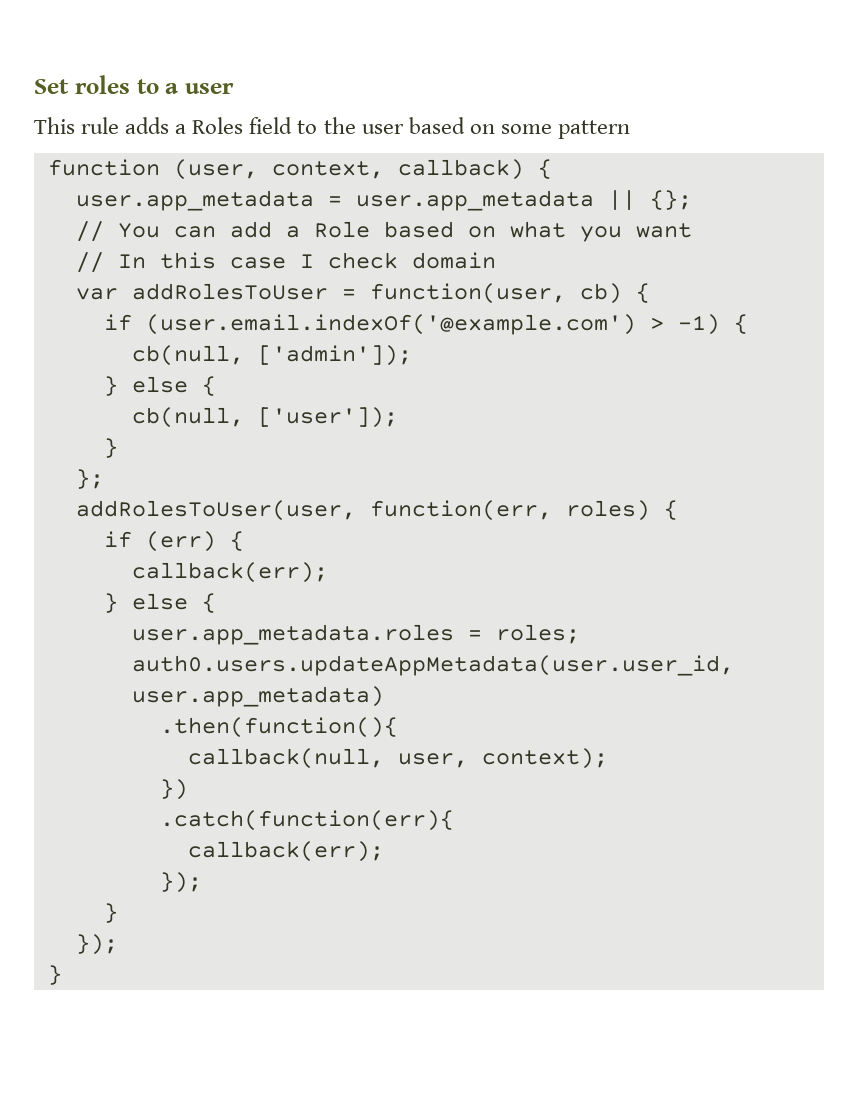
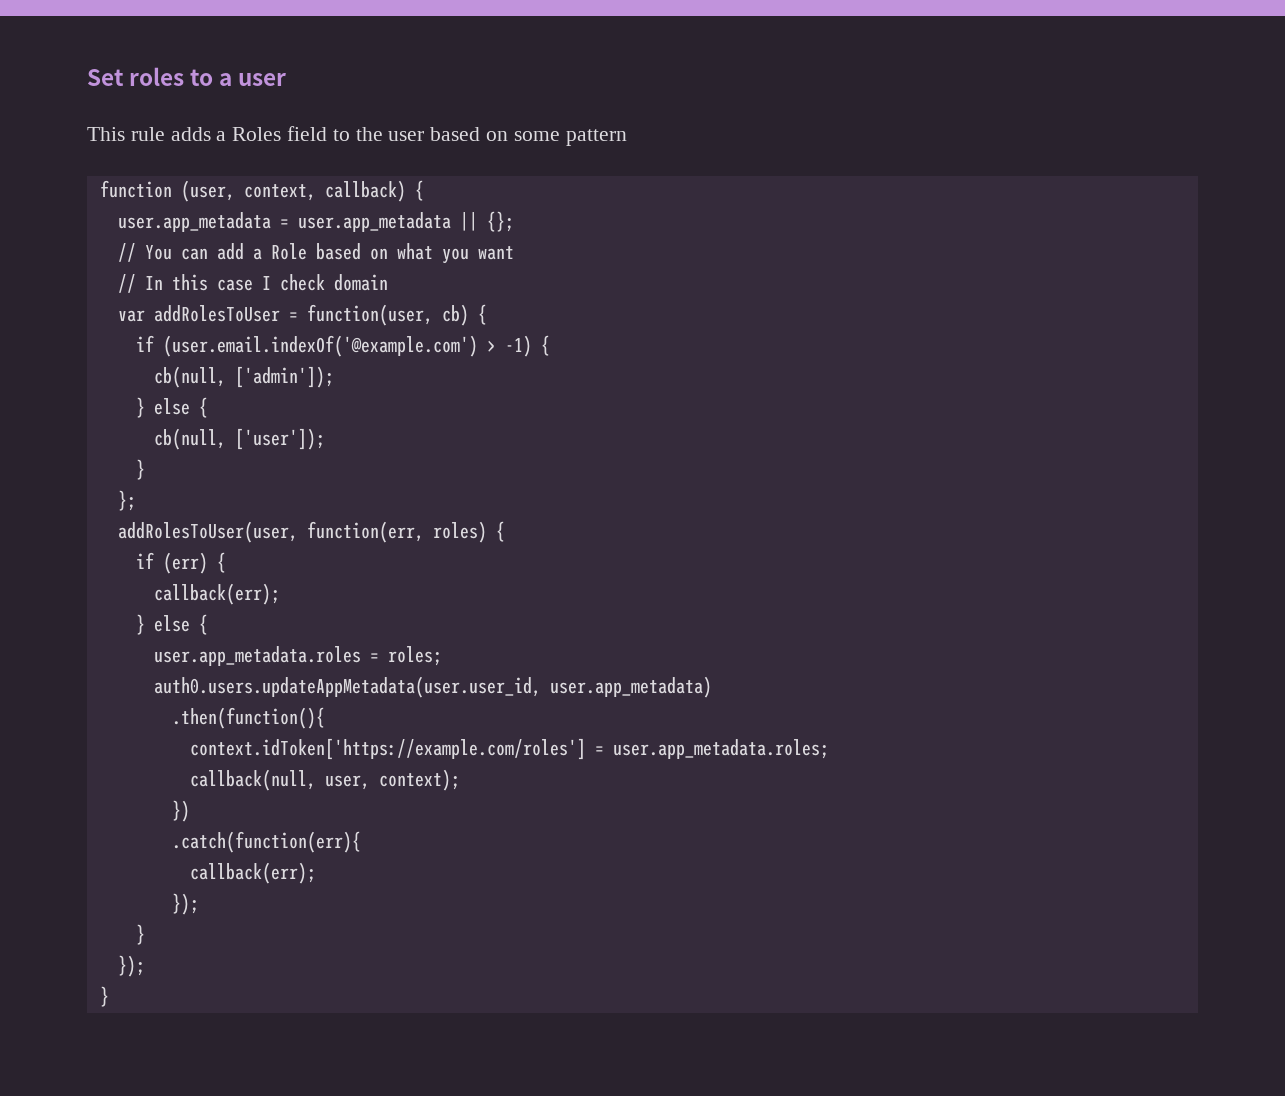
(398, 727) none -> [189,738,829,760] // context.idToken['https://example.com/roles'] = user.app_metadata.roles;

